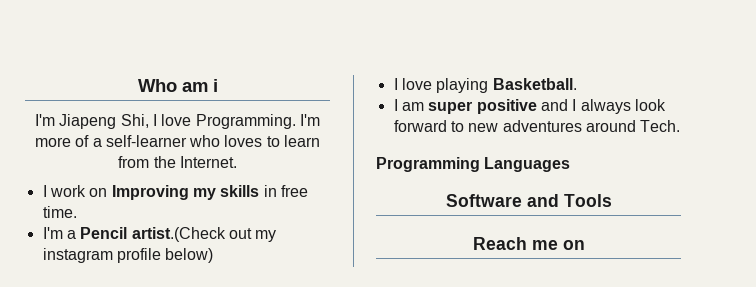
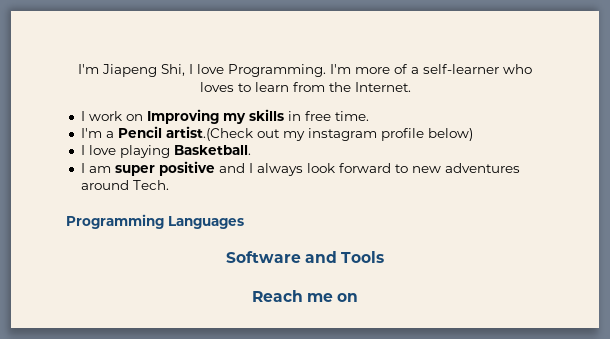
[137,79,218,92] Who am i // -> (78, 69) none

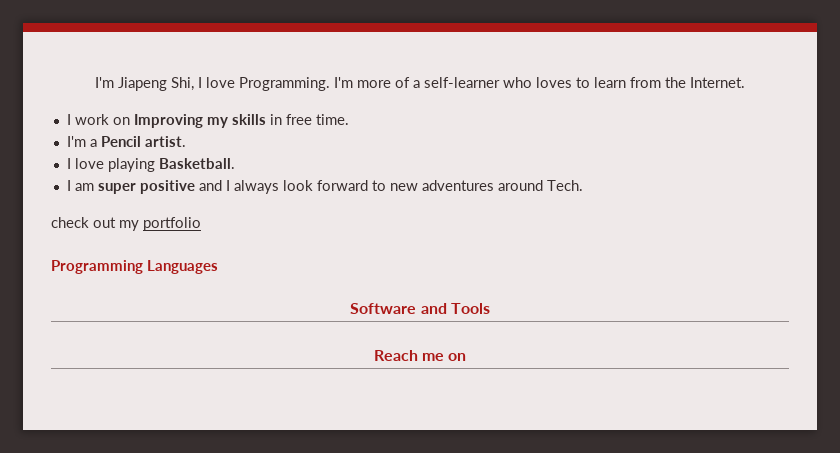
[165,126,473,141] artist.(Check out my instagram profile below) -> [144,136,186,147] artist.
(169, 185) none -> [51,217,201,231] // check out my portfolio

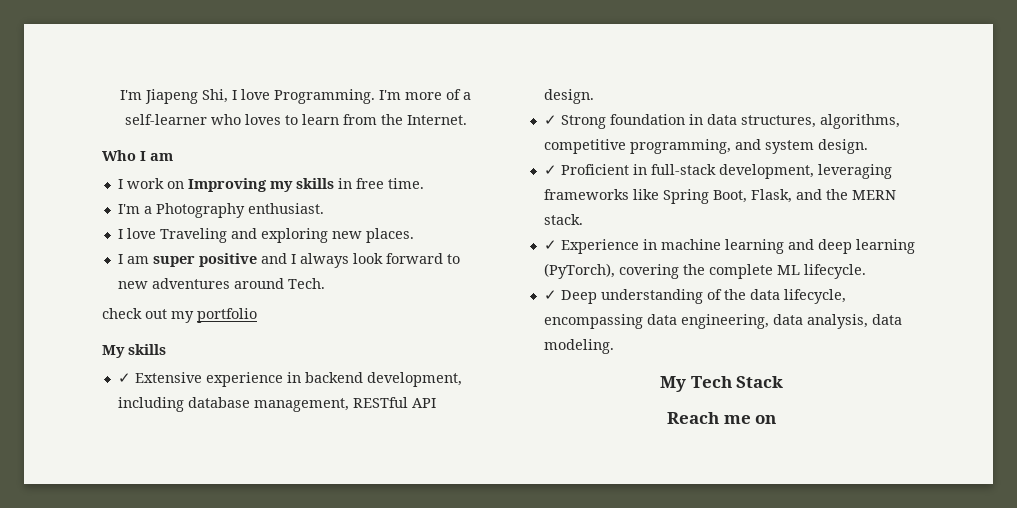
(745, 82) none -> [102,150,173,161] // Who I am
[100,136,186,147] [66,158,235,172] Pencil artist. // I love playing Basketball. -> [155,203,324,218] [117,228,414,243] Photography enthusiast. // I love Traveling and exploring new places.
[51,260,218,274] [350,303,490,314] Programming Languages // Software and Tools -> [102,344,166,358] [117,372,462,387] [117,397,436,412] [543,89,594,104] [543,114,900,129] [543,139,868,154] [543,164,892,179] [543,189,896,204] [543,214,583,225] [543,239,915,254] [543,263,866,279] [543,289,846,304] [543,314,902,329] [543,339,614,354] [659,376,784,392] My skills // ✓ Extensive experience in backend development, including database management, RESTful API design. // ✓ Strong foundation in data structures, algorithms, competitive programming, and system design. // ✓ Proficient in full-stack development, leveraging frameworks like Spring Boot, Flask, and the MERN stack. // ✓ Experience in machine learning and deep learning (PyTorch), covering the complete ML lifecycle. // ✓ Deep understanding of the data lifecycle, encompassing data engineering, data analysis, data modeling. // My Tech Stack

